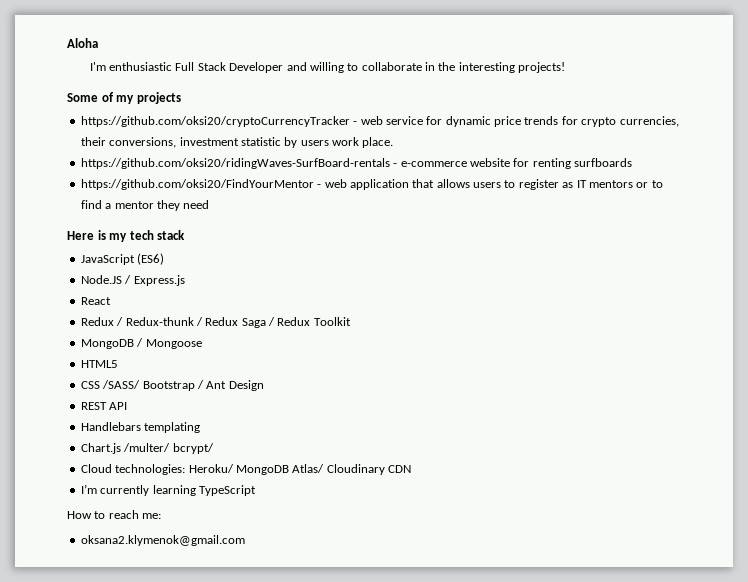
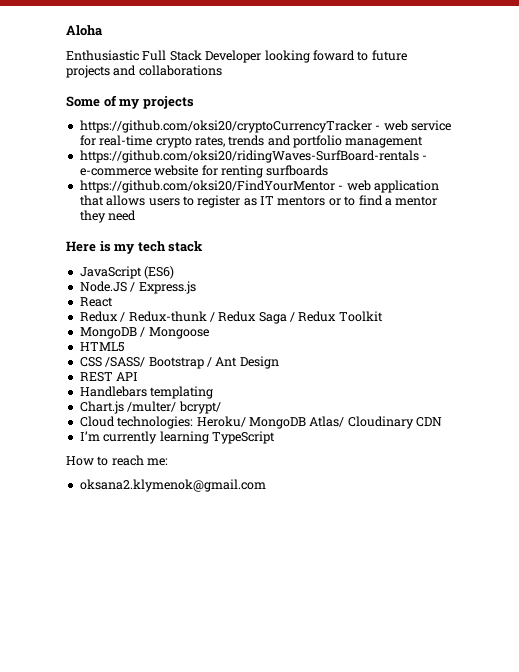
[89,62,173,71] I'm enthusiastic -> [66,50,139,61] Enthusiastic
[286,62,566,73] and willing to collaborate in the interesting projects! -> [264,50,407,63] [66,65,222,78] looking foward to future projects and collaborations
[445,116,679,127] [80,137,394,148] dynamic price trends for crypto currencies, their conversions, investment statistic by users work place. -> [99,135,424,148] real-time crypto rates, trends and portfolio management

